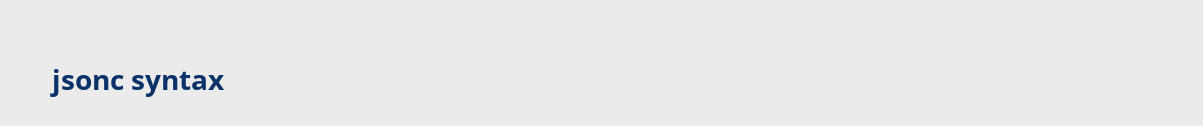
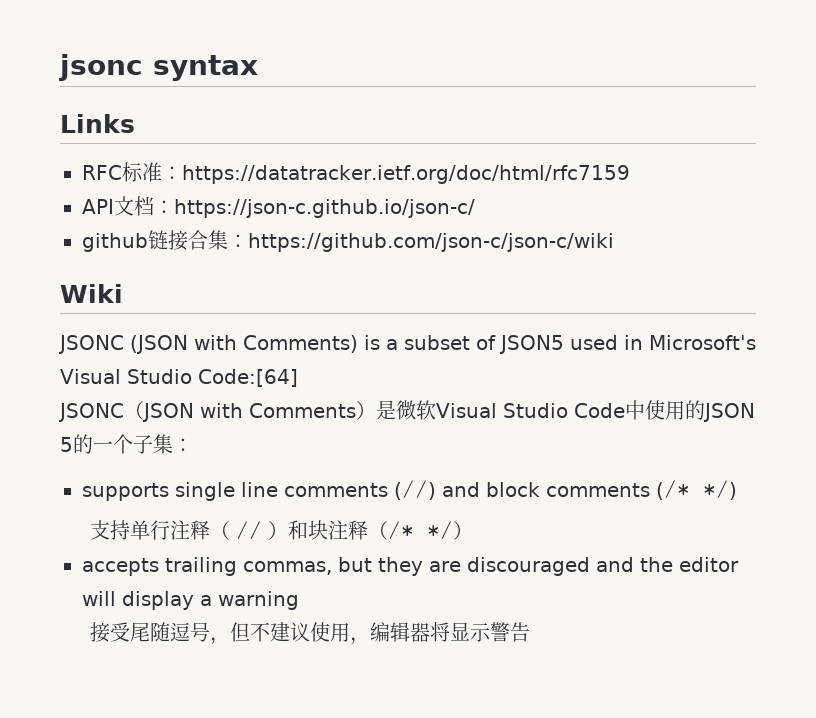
(226, 84) none -> [60,114,135,133] [82,162,630,184] [82,196,475,218] [82,230,614,252] [60,284,123,303] [58,335,756,354] [60,369,298,387] [58,400,755,422] [60,434,193,454] [82,480,737,501] [89,520,473,540] [82,557,739,576] [82,591,299,610] [89,622,530,645] // Links // RFC标准：https://datatracker.ietf.org/doc/html/rfc7159 // API文档：https://json-c.github.io/json-c/ // github链接合集：https://github.com/json-c/json-c/wiki // Wiki // JSONC (JSON with Comments) is a subset of JSON5 used in Microsoft's Visual Studio Code:[64] // JSONC（JSON with Comments）是微软Visual Studio Code中使用的JSON 5的一个子集： // supports single line comments (//) and block comments (/* */) // 支持单行注释（ // ）和块注释（/* */） // accepts trailing commas, but they are discouraged and the editor will display a warning // 接受尾随逗号，但不建议使用，编辑器将显示警告

